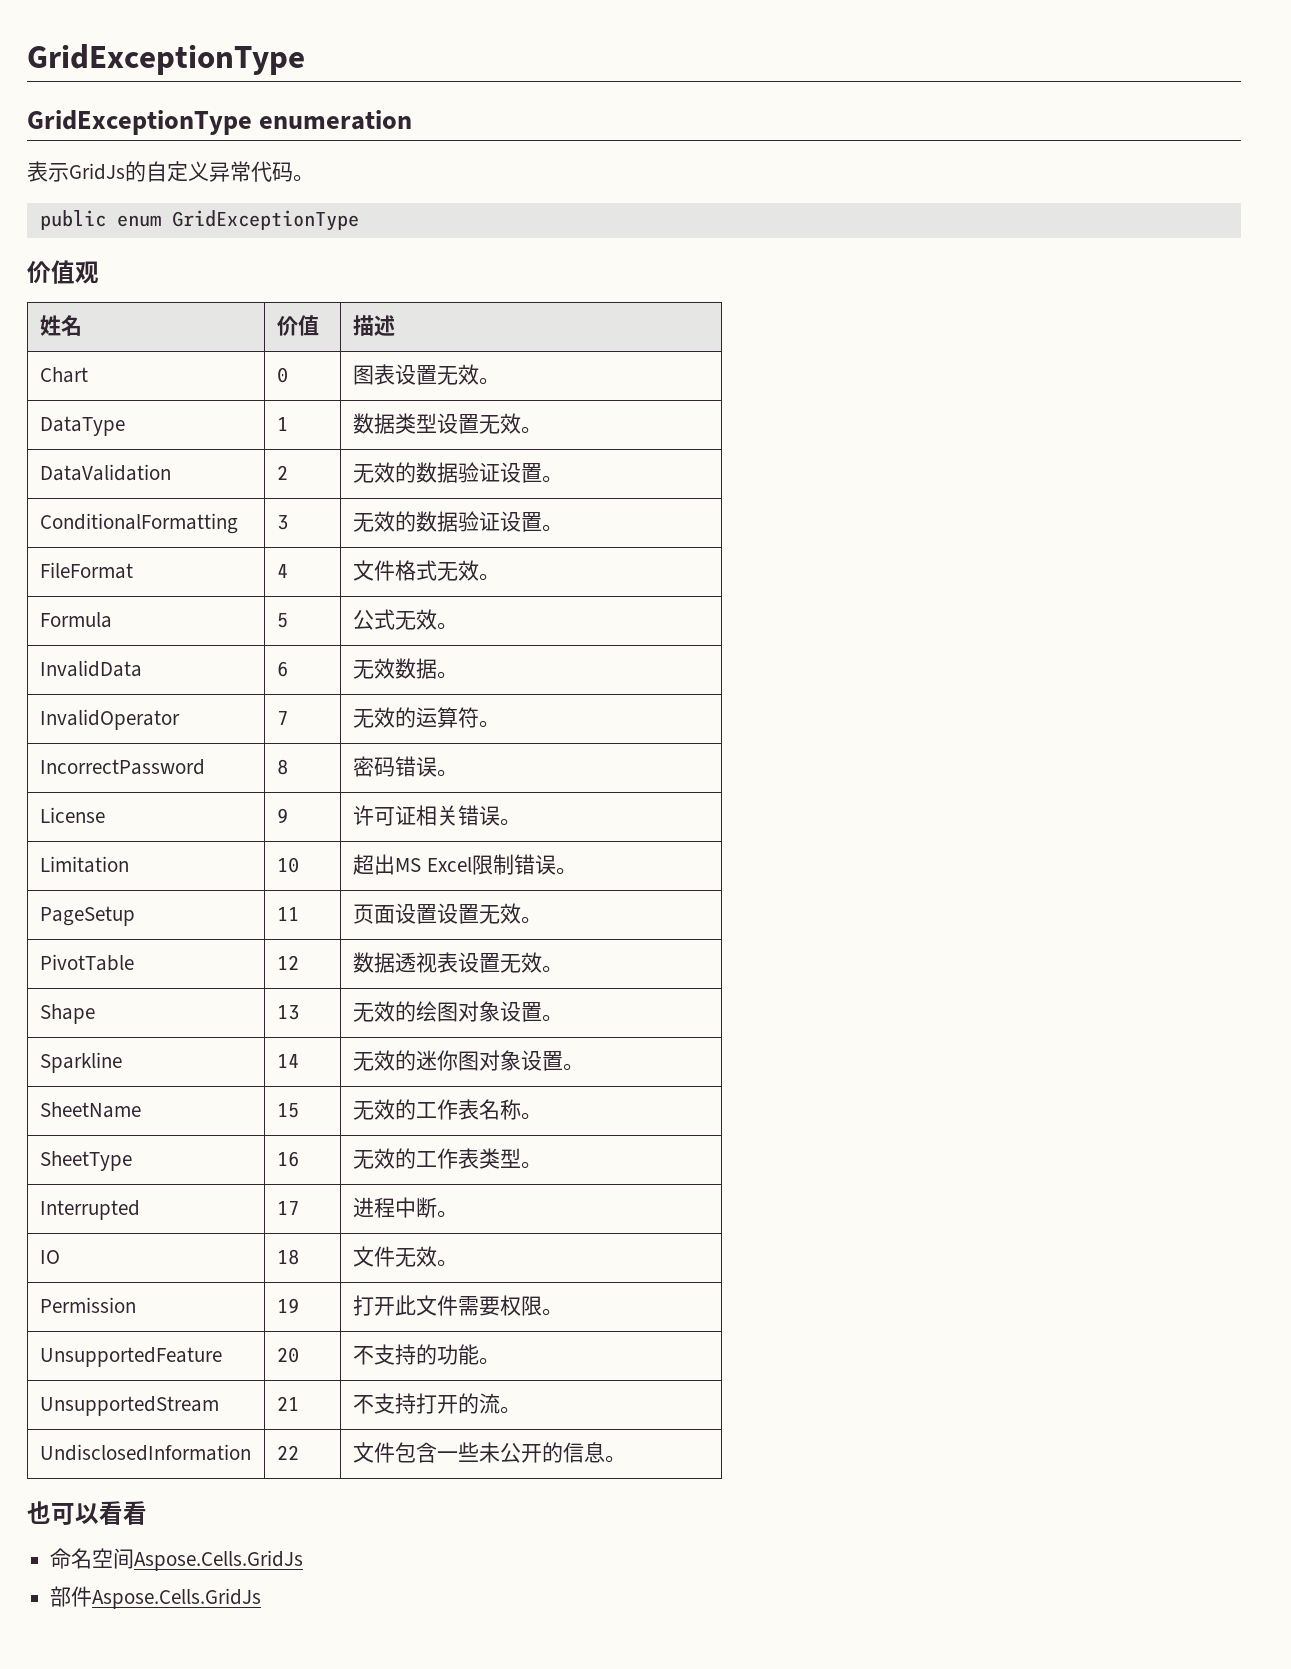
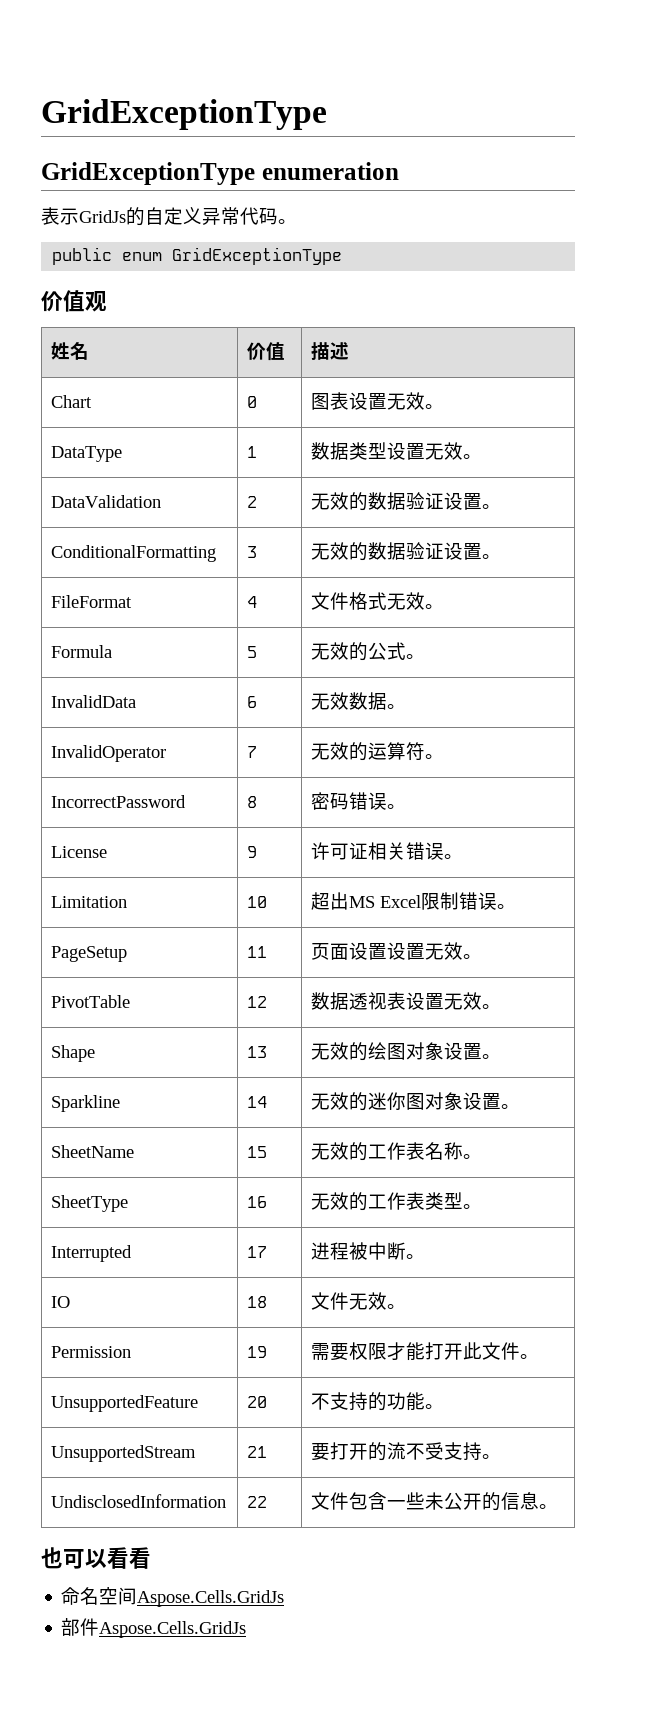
[352,609,437,630] 公式无效 -> [311,642,407,661] 无效的公式
(395, 1207) none -> [349,1242,369,1260] 被
(299, 1305) none -> [311,1342,426,1361] 需要权限才能
[457,1295,542,1316] 需要权限 -> (521, 1351) none
[352,1393,416,1414] 不支持 -> [311,1443,331,1461] 要
(500, 1403) none -> [406,1442,483,1461] 不受支持

